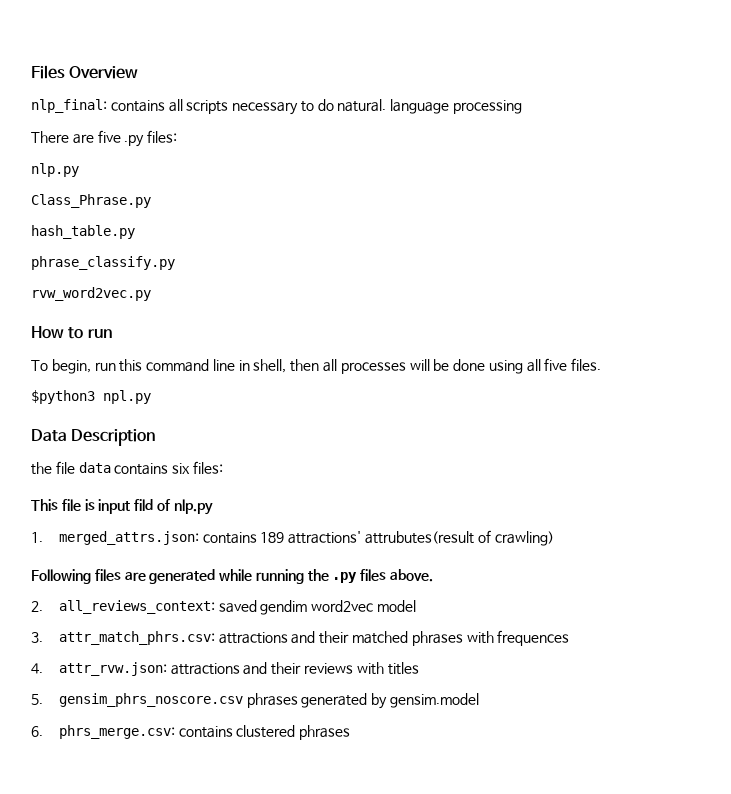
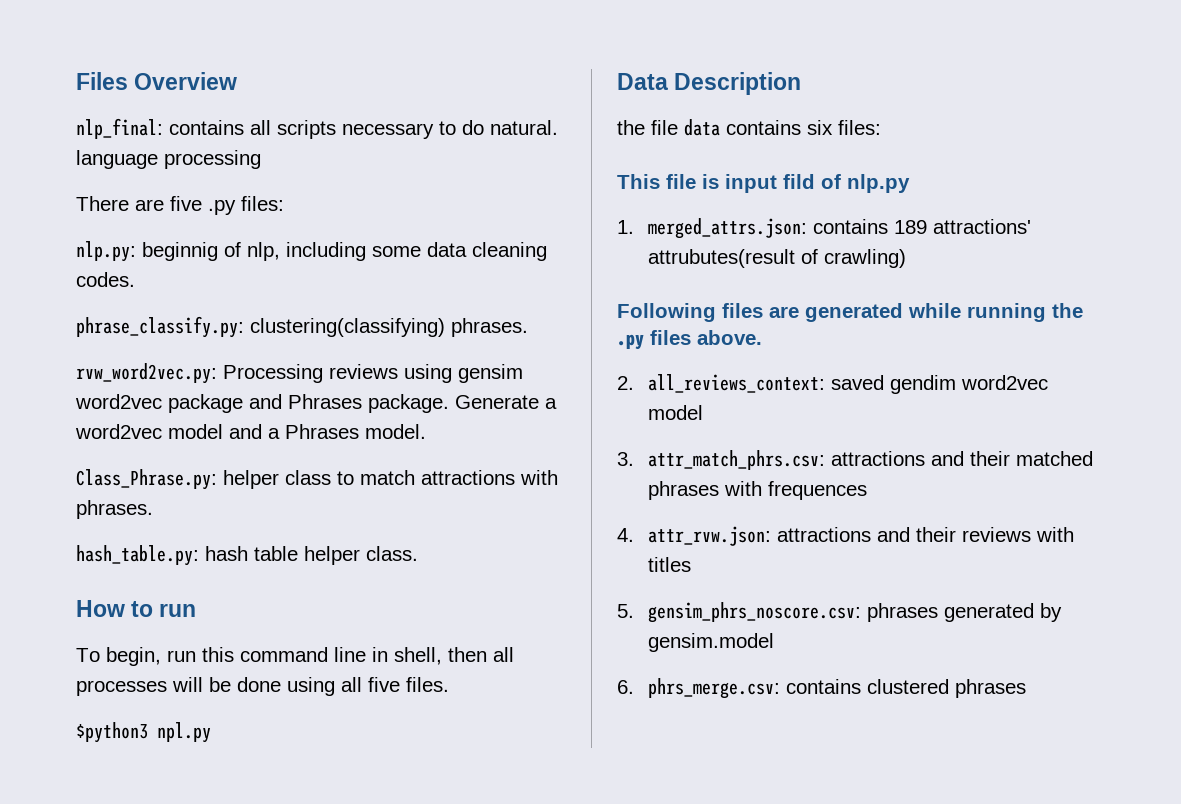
[31,163,79,177] [31,194,151,208] [31,225,135,239] [31,256,175,270] [31,287,151,301] nlp.py // Class_Phrase.py // hash_table.py // phrase_classify.py // rvw_word2vec.py -> [76,241,547,262] [76,272,135,287] [76,316,528,338] [76,363,523,384] [75,394,557,413] [75,424,426,439] [76,469,558,490] [76,500,153,519] [76,545,418,566] nlp.py: beginnig of nlp, including some data cleaning codes. // phrase_classify.py: clustering(classifying) phrases. // rvw_word2vec.py: Processing reviews using gensim word2vec package and Phrases package. Generate a word2vec model and a Phrases model. // Class_Phrase.py: helper class to match attractions with phrases. // hash_table.py: hash table helper class.
[58,693,243,707] gensim_phrs_noscore.csv -> [648,602,862,623] gensim_phrs_noscore.csv:

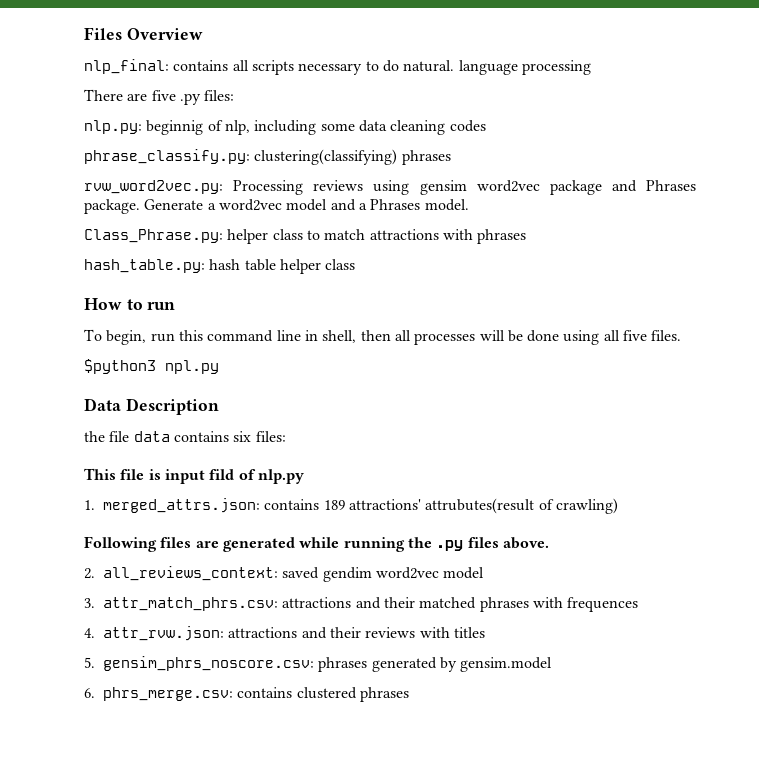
[76,272,135,287] codes. -> [449,120,486,132] codes
[451,318,528,337] phrases. -> [401,150,451,165] phrases
[76,500,153,519] phrases. -> [477,229,527,244] phrases
[366,546,418,561] class. -> [325,259,356,270] class

